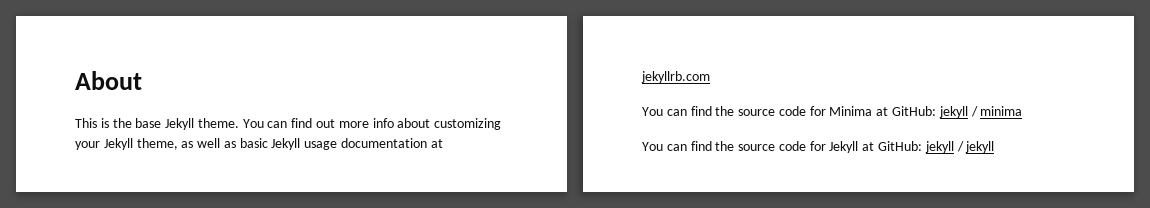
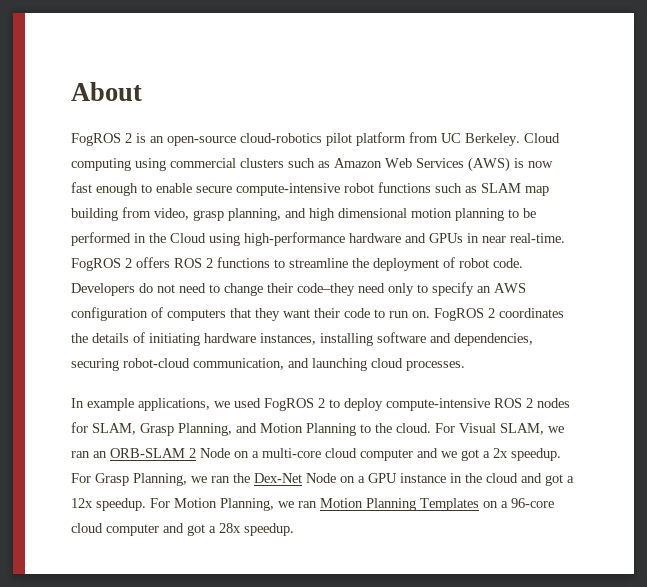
[75,118,502,130] [75,138,443,150] [641,71,710,83] [642,106,1023,118] [642,141,995,153] This is the base Jekyll theme. You can find out more info about customizing your Jekyll theme, as well as basic Jekyll usage documentation at jekyllrb.com // You can find the source code for Minima at GitHub: jekyll / minima // You can find the source code for Jekyll at GitHub: jekyll / jekyll -> [71,132,560,146] [71,157,553,172] [71,182,549,196] [71,207,536,221] [71,232,565,246] [71,257,523,271] [71,282,526,296] [71,307,564,321] [71,332,533,346] [71,358,465,371] [71,398,570,411] [71,422,564,436] [71,448,561,461] [71,473,574,486] [71,498,554,511] [71,523,294,536] FogROS 2 is an open-source cloud-robotics pilot platform from UC Berkeley. Cloud computing using commercial clusters such as Amazon Web Services (AWS) is now fast enough to enable secure compute-intensive robot functions such as SLAM map building from video, grasp planning, and high dimensional motion planning to be performed in the Cloud using high-performance hardware and GPUs in near real-time. FogROS 2 offers ROS 2 functions to streamline the deployment of robot code. Developers do not need to change their code–they need only to specify an AWS configuration of computers that they want their code to run on. FogROS 2 coordinates the details of initiating hardware instances, installing software and dependencies, securing robot-cloud communication, and launching cloud processes. // In example applications, we used FogROS 2 to deploy compute-intensive ROS 2 nodes for SLAM, Grasp Planning, and Motion Planning to the cloud. For Visual SLAM, we ran an ORB-SLAM 2 Node on a multi-core cloud computer and we got a 2x speedup. For Grasp Planning, we ran the Dex-Net Node on a GPU instance in the cloud and got a 12x speedup. For Motion Planning, we ran Motion Planning Templates on a 96-core cloud computer and got a 28x speedup.

